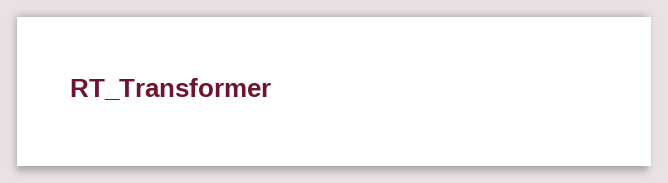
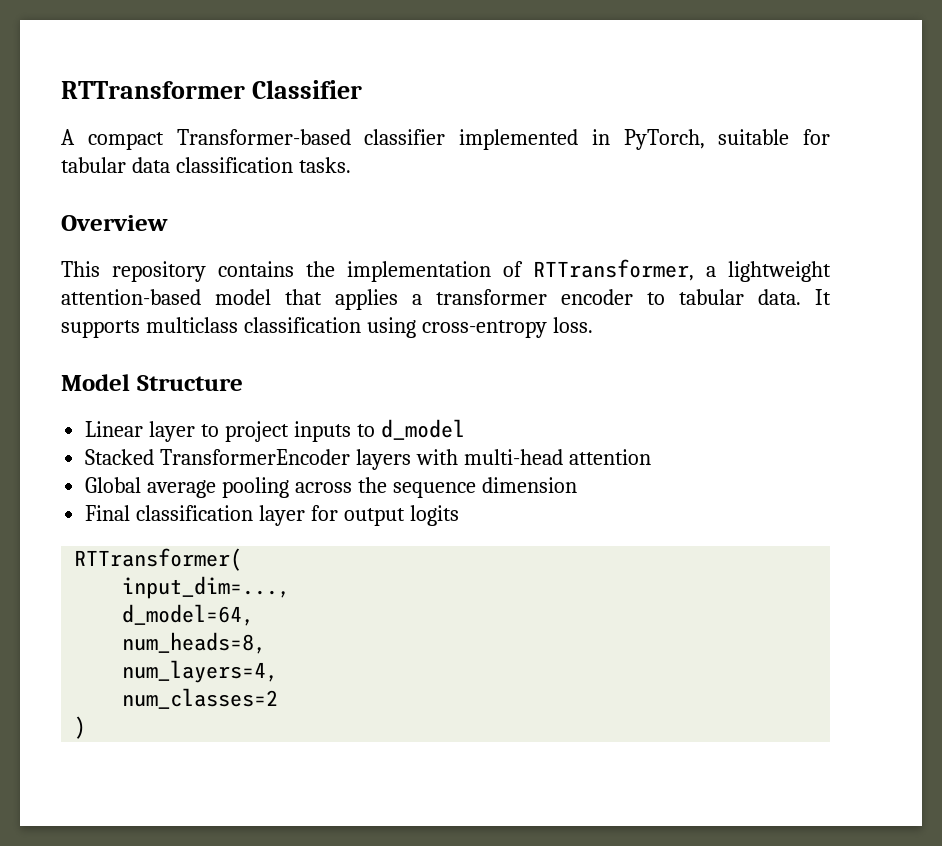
[70,78,271,100] RT_Transformer -> [61,80,362,99] [61,129,830,150] [61,157,351,173] [61,215,168,231] [61,259,831,282] [61,289,831,310] [61,317,593,338] [61,374,243,391] [85,419,465,442] [85,449,651,470] [85,477,577,498] [85,505,459,526] [74,548,243,571] [122,576,291,599] [122,604,255,626] [122,632,267,654] [122,660,279,683] [122,688,279,709] [74,716,87,739] RTTransformer Classifier // A compact Transformer-based classifier implemented in PyTorch, suitable for tabular data classification tasks. // Overview // This repository contains the implementation of RTTransformer, a lightweight attention-based model that applies a transformer encoder to tabular data. It supports multiclass classification using cross-entropy loss. // Model Structure // Linear layer to project inputs to d_model // Stacked TransformerEncoder layers with multi-head attention // Global average pooling across the sequence dimension // Final classification layer for output logits // RTTransformer( // input_dim=..., // d_model=64, // num_heads=8, // num_layers=4, // num_classes=2 // )

